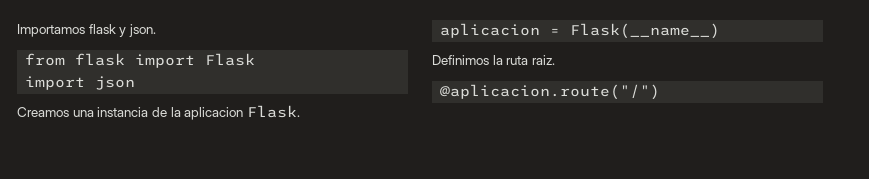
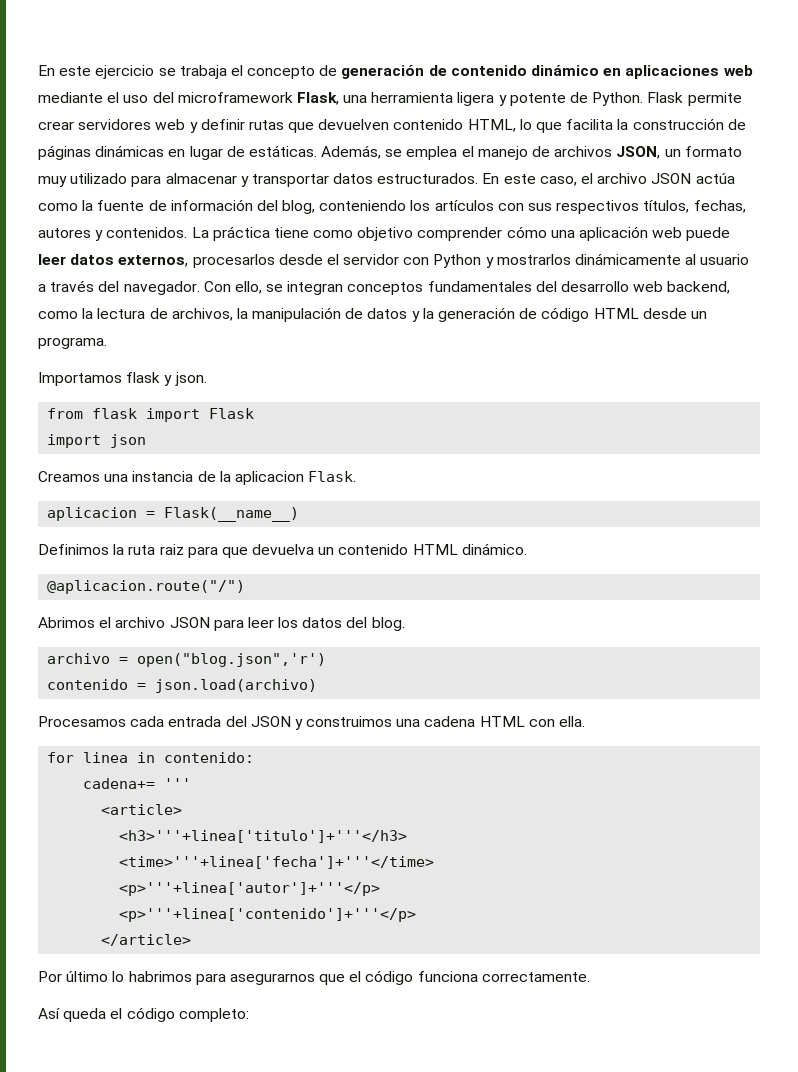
(17, 30) none -> [38,65,753,79] [38,92,742,106] [38,118,746,133] [38,145,742,160] [38,173,735,187] [38,199,746,214] [38,226,731,241] [38,253,750,268] [38,280,731,295] [38,307,707,322] [38,337,107,349] En este ejercicio se trabaja el concepto de generación de contenido dinámico en aplicaciones web mediante el uso del microframework Flask, una herramienta ligera y potente de Python. Flask permite crear servidores web y definir rutas que devuelven contenido HTML, lo que facilita la construcción de páginas dinámicas en lugar de estáticas. Además, se emplea el manejo de archivos JSON, un formato muy utilizado para almacenar y transportar datos estructurados. En este caso, el archivo JSON actúa como la fuente de información del blog, conteniendo los artículos con sus respectivos títulos, fechas, autores y contenidos. La práctica tiene como objetivo comprender cómo una aplicación web puede leer datos externos, procesarlos desde el servidor con Python y mostrarlos dinámicamente al usuario a través del navegador. Con ello, se integran conceptos fundamentales del desarrollo web backend, como la lectura de archivos, la manipulación de datos y la generación de código HTML desde un programa. //
[531,55,555,65] [440,84,661,100] raiz. // @aplicacion.route("/") -> [159,543,527,558] [47,580,246,594] [38,617,405,631] [47,653,327,667] [47,679,318,693] [38,716,586,730] [47,752,255,763] [83,778,192,789] [101,804,183,815] [119,830,408,843] [119,856,435,869] [119,882,381,896] [119,908,417,922] [101,934,192,946] [38,970,590,985] [38,1007,249,1022] raiz para que devuelva un contenido HTML dinámico. // @aplicacion.route("/") // Abrimos el archivo JSON para leer los datos del blog. // archivo = open("blog.json",'r') // contenido = json.load(archivo) // Procesamos cada entrada del JSON y construimos una cadena HTML con ella. // for linea in contenido: // cadena+= ''' // <article> // <h3>'''+linea['titulo']+'''</h3> // <time>'''+linea['fecha']+'''</time> // <p>'''+linea['autor']+'''</p> // <p>'''+linea['contenido']+'''</p> // </article> // Por último lo habrimos para asegurarnos que el código funciona correctamente. // Así queda el código completo:

